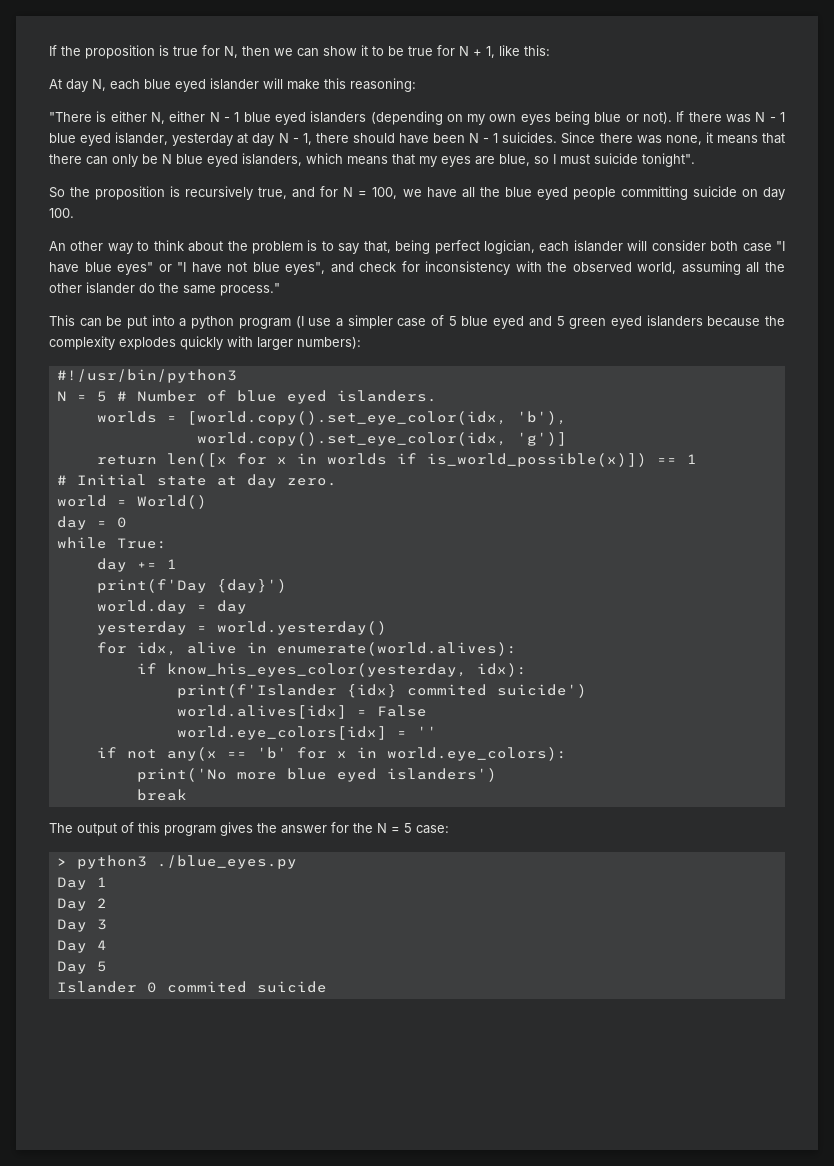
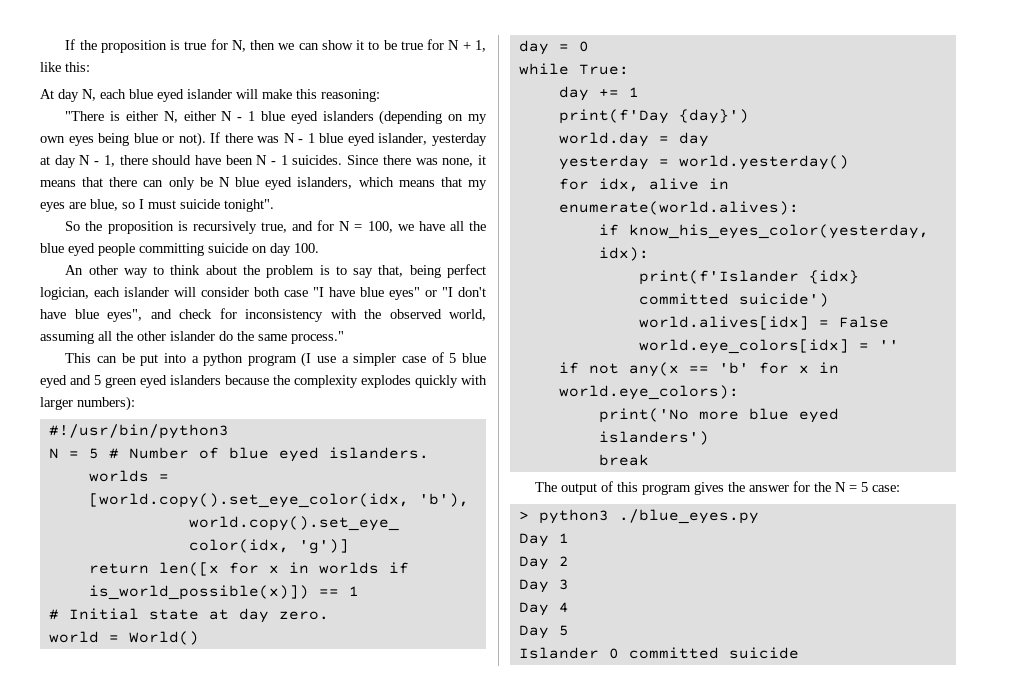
[191,262,248,273] have not -> [458,287,486,297] [40,309,66,319] don't have
[406,684,487,696] commited -> [638,293,729,305] committed
[166,981,247,993] commited -> [628,647,719,659] committed

